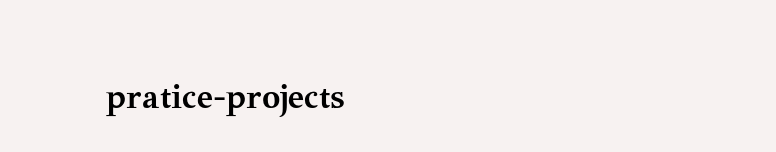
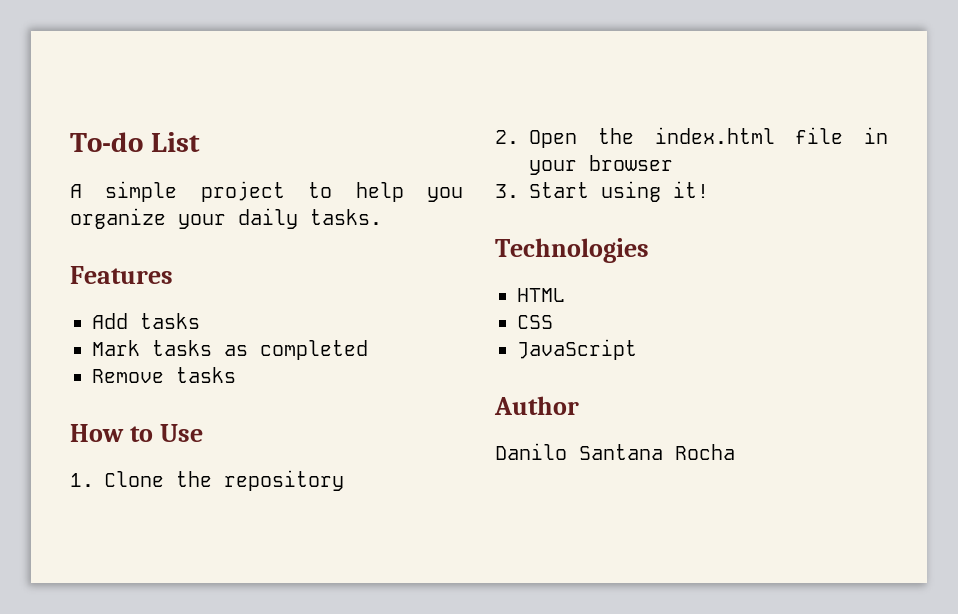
[106,84,345,117] pratice-projects -> [70,132,200,152] [70,181,463,202] [70,208,382,229] [70,266,173,284] [92,313,200,329] [92,340,368,360] [92,367,236,383] [70,424,204,442] [70,470,344,491] [495,127,888,148] [529,155,673,175] [495,181,709,202] [495,238,649,263] [517,288,565,302] [517,315,553,329] [517,339,637,360] [494,396,579,415] [495,443,735,460] To-do List // A simple project to help you organize your daily tasks. // Features // Add tasks // Mark tasks as completed // Remove tasks // How to Use // 1. Clone the repository // 2. Open the index.html file in your browser // 3. Start using it! // Technologies // HTML // CSS // JavaScript // Author // Danilo Santana Rocha

